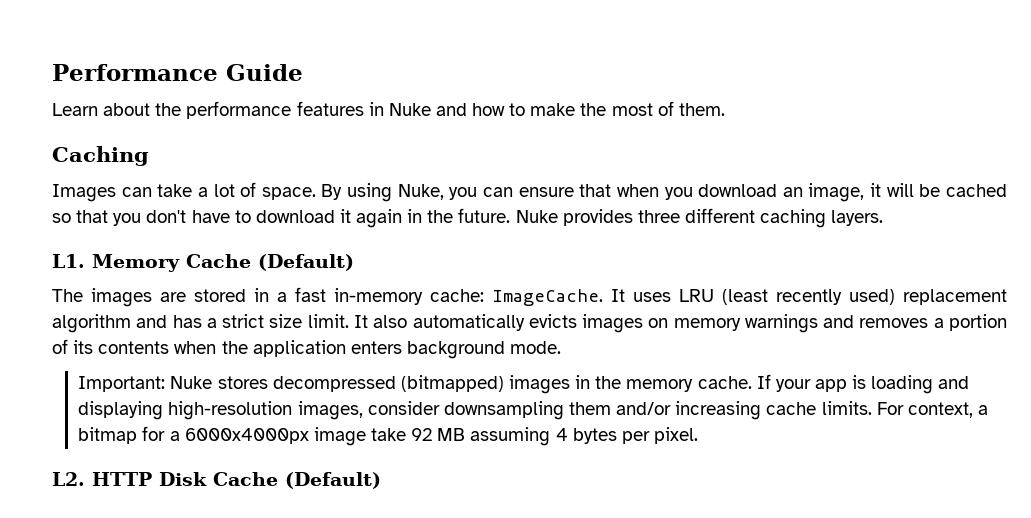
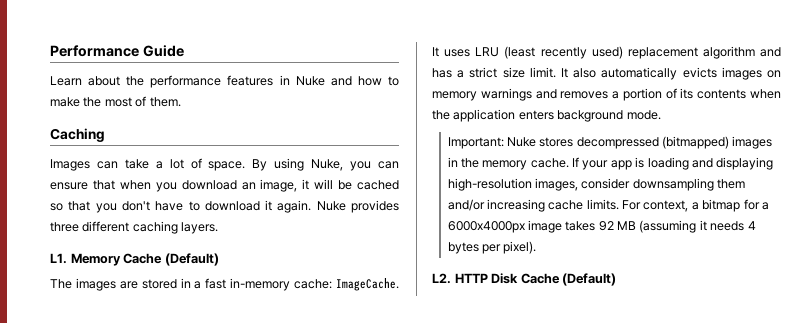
[356,208,511,228] again in the future. -> [277,200,312,213] again.
[370,428,406,441] take -> [565,221,596,231] takes
[470,427,551,446] assuming -> [639,220,745,233] (assuming it needs
[653,427,698,444] pixel. -> [503,241,537,254] pixel).

